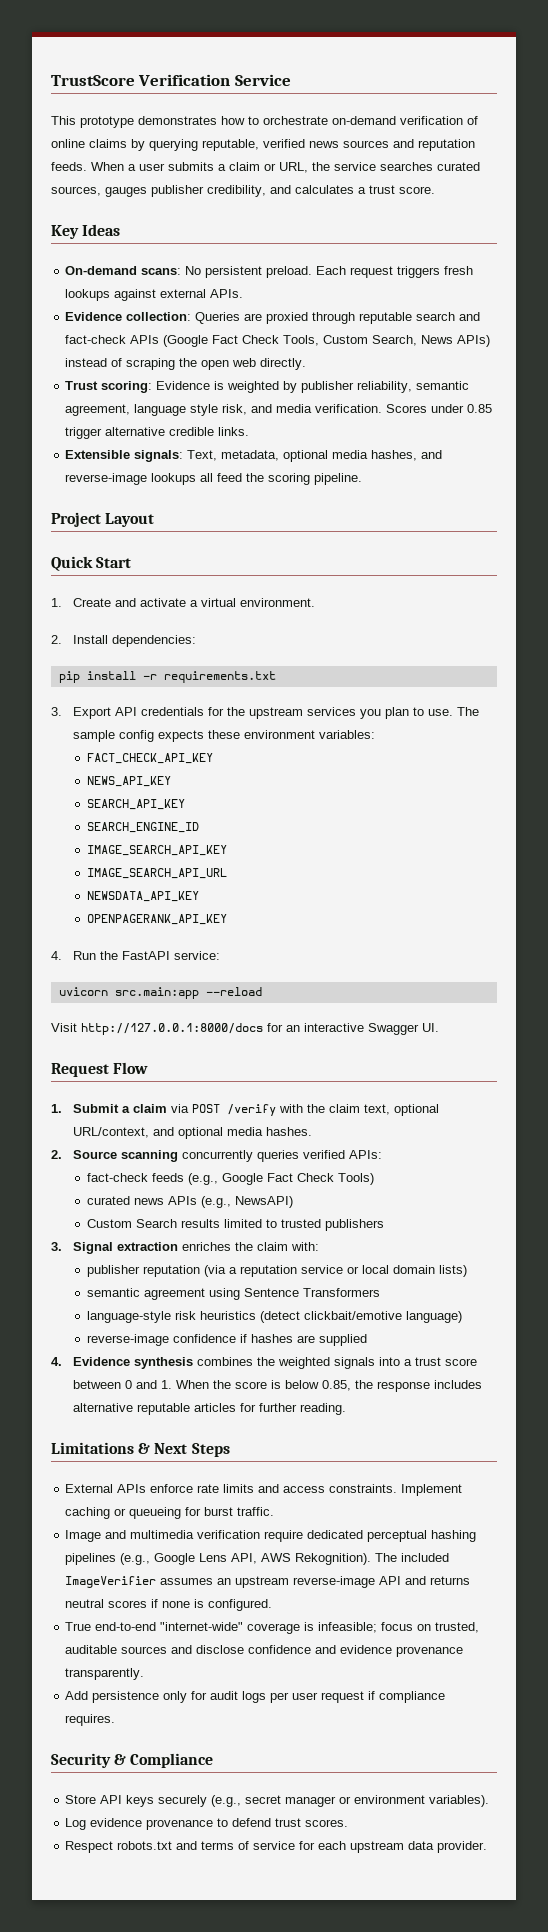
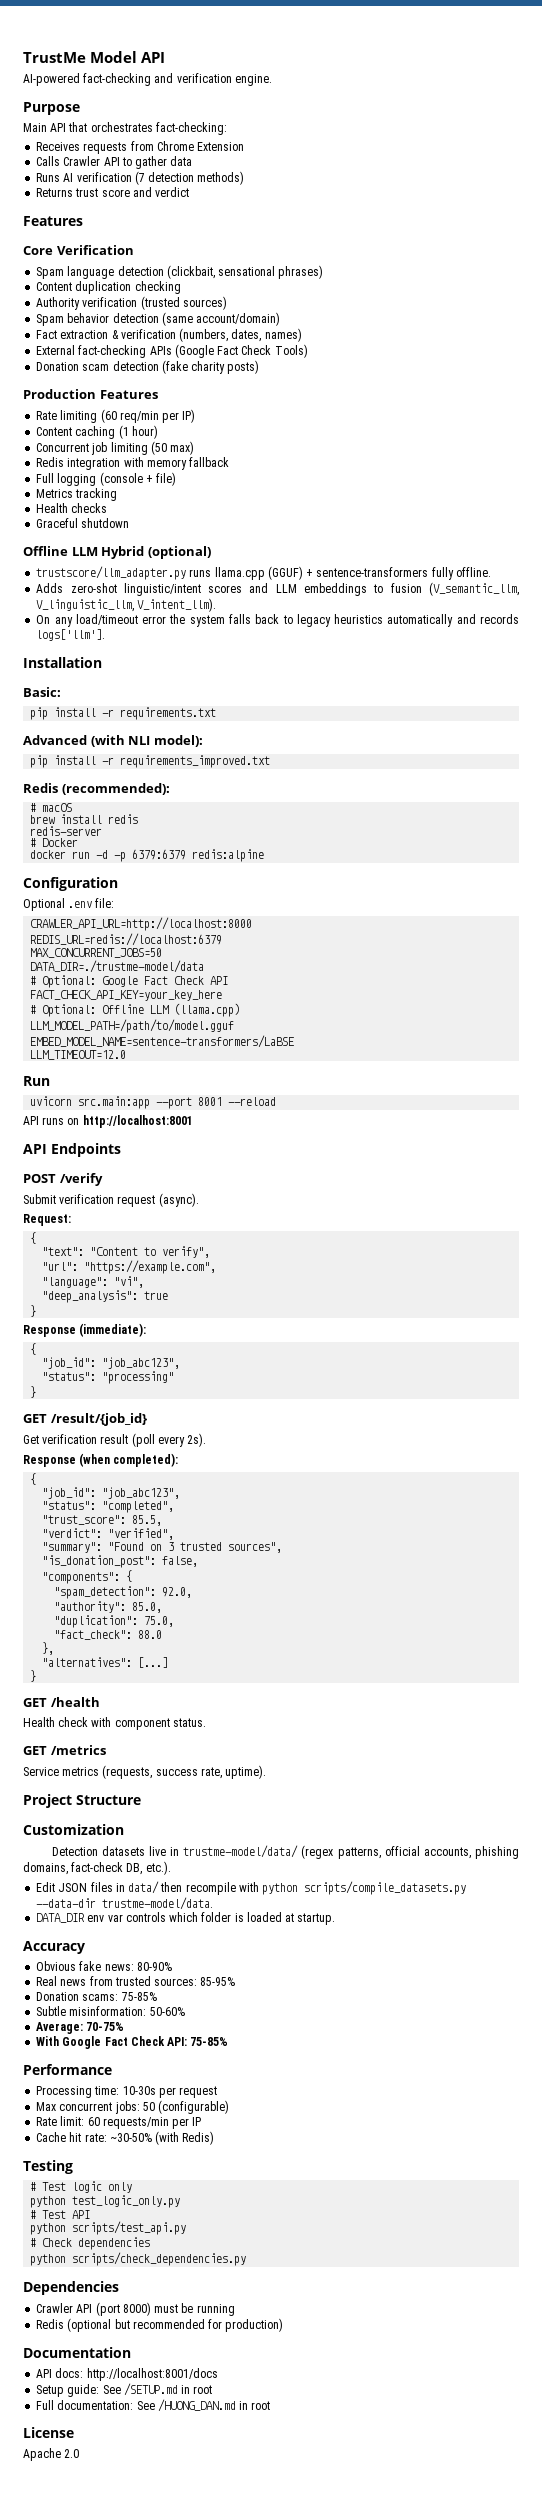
[51,74,291,86] [51,116,478,128] [51,139,475,151] [51,162,480,173] [51,185,435,197] [51,224,121,239] [65,266,474,278] [65,289,244,301] [65,312,481,324] [65,335,491,347] [65,358,307,370] [65,381,470,393] [65,404,493,416] [65,427,250,439] [65,450,443,462] [65,473,363,485] [51,512,155,527] [51,556,132,571] [51,598,315,607] [51,635,196,647] [58,671,276,683] [51,707,479,719] [72,730,375,742] [87,753,214,764] [87,776,172,787] [87,799,186,810] [87,822,200,833] [87,845,228,856] [87,868,228,879] [87,891,200,902] [87,914,228,925] [51,951,220,960] TrustScore Verification Service // This prototype demonstrates how to orchestrate on-demand verification of online claims by querying reputable, verified news sources and reputation feeds. When a user submits a claim or URL, the service searches curated sources, gauges publisher credibility, and calculates a trust score. // Key Ideas // On-demand scans: No persistent preload. Each request triggers fresh lookups against external APIs. // Evidence collection: Queries are proxied through reputable search and fact-check APIs (Google Fact Check Tools, Custom Search, News APIs) instead of scraping the open web directly. // Trust scoring: Evidence is weighted by publisher reliability, semantic agreement, language style risk, and media verification. Scores under 0.85 trigger alternative credible links. // Extensible signals: Text, metadata, optional media hashes, and reverse-image lookups all feed the scoring pipeline. // Project Layout // Quick Start // 1. Create and activate a virtual environment. // 2. Install dependencies: // pip install -r requirements.txt // 3. Export API credentials for the upstream services you plan to use. The sample config expects these environment variables: // FACT_CHECK_API_KEY // NEWS_API_KEY // SEARCH_API_KEY // SEARCH_ENGINE_ID // IMAGE_SEARCH_API_KEY // IMAGE_SEARCH_API_URL // NEWSDATA_API_KEY // OPENPAGERANK_API_KEY // 4. Run the FastAPI service: -> [23,51,166,63] [23,73,272,86] [23,102,80,115] [23,122,227,135] [36,141,245,154] [36,156,193,169] [36,171,245,185] [36,187,190,197] [23,216,83,226] [23,245,134,255] [36,265,324,279] [36,281,181,294] [36,296,227,310] [36,312,281,326] [36,328,302,342] [36,344,308,358] [36,360,260,374] [23,389,158,399] [36,409,196,423] [36,425,158,439] [36,441,195,455] [36,457,230,470] [36,472,177,486] [36,488,118,501] [36,503,108,513] [36,518,130,528] [23,546,211,559] [36,566,491,580] [36,582,520,596] [36,598,217,612] [36,614,520,627] [36,629,106,641] [23,657,102,668] [23,687,61,697] [30,707,217,720] [23,735,203,747] [30,755,271,768] [23,783,170,795] [30,803,73,812] [30,814,139,824] [30,826,103,836] [30,838,79,847] [30,849,265,862] [23,877,118,891] [23,898,115,911] [30,917,253,931] [30,933,223,946] [30,948,163,958] [30,960,205,973] [30,975,229,988] [30,990,223,1001] [30,1003,241,1017] [30,1019,235,1033] [30,1035,295,1048] [30,1050,127,1060] [23,1076,50,1086] TrustMe Model API // AI-powered fact-checking and verification engine. // Purpose // Main API that orchestrates fact-checking: // Receives requests from Chrome Extension // Calls Crawler API to gather data // Runs AI verification (7 detection methods) // Returns trust score and verdict // Features // Core Verification // Spam language detection (clickbait, sensational phrases) // Content duplication checking // Authority verification (trusted sources) // Spam behavior detection (same account/domain) // Fact extraction & verification (numbers, dates, names) // External fact-checking APIs (Google Fact Check Tools) // Donation scam detection (fake charity posts) // Production Features // Rate limiting (60 req/min per IP) // Content caching (1 hour) // Concurrent job limiting (50 max) // Redis integration with memory fallback // Full logging (console + file) // Metrics tracking // Health checks // Graceful shutdown // Offline LLM Hybrid (optional) // trustscore/llm_adapter.py runs llama.cpp (GGUF) + sentence-transformers fully offline. // Adds zero-shot linguistic/intent scores and LLM embeddings to fusion (V_semantic_llm, V_linguistic_llm, V_intent_llm). // On any load/timeout error the system falls back to legacy heuristics automatically and records logs['llm']. // Installation // Basic: // pip install -r requirements.txt // Advanced (with NLI model): // pip install -r requirements_improved.txt // Redis (recommended): // # macOS // brew install redis // redis-server // # Docker // docker run -d -p 6379:6379 redis:alpine // Configuration // Optional .env file: // CRAWLER_API_URL=http://localhost:8000 // REDIS_URL=redis://localhost:6379 // MAX_CONCURRENT_JOBS=50 // DATA_DIR=./trustme-model/data // # Optional: Google Fact Check API // FACT_CHECK_API_KEY=your_key_here // # Optional: Offline LLM (llama.cpp) // LLM_MODEL_PATH=/path/to/model.gguf // EMBED_MODEL_NAME=sentence-transformers/LaBSE // LLM_TIMEOUT=12.0 // Run
(199, 993) none -> [156,1097,223,1109] --port 8001
[51,1023,439,1035] [51,1062,149,1077] [51,1104,439,1116] [72,1127,312,1139] [51,1150,382,1162] [87,1173,375,1185] [87,1196,294,1208] [87,1219,385,1231] [51,1242,319,1254] [87,1265,468,1277] [87,1288,381,1300] [87,1311,463,1323] [87,1334,368,1346] [51,1357,477,1369] [72,1380,482,1392] [72,1403,346,1415] [51,1442,230,1457] [65,1484,463,1496] [65,1507,275,1519] [65,1530,477,1542] [65,1553,450,1565] [65,1576,471,1588] [65,1599,273,1611] [65,1622,480,1634] [65,1645,464,1657] [65,1668,145,1680] [65,1691,446,1703] [65,1714,116,1726] [51,1753,214,1768] [65,1795,490,1807] [65,1818,349,1830] [65,1841,488,1853] Visit http://127.0.0.1:8000/docs for an interactive Swagger UI. // Request Flow // 1. Submit a claim via POST /verify with the claim text, optional URL/context, and optional media hashes. // 2. Source scanning concurrently queries verified APIs: // fact-check feeds (e.g., Google Fact Check Tools) // curated news APIs (e.g., NewsAPI) // Custom Search results limited to trusted publishers // 3. Signal extraction enriches the claim with: // publisher reputation (via a reputation service or local domain lists) // semantic agreement using Sentence Transformers // language-style risk heuristics (detect clickbait/emotive language) // reverse-image confidence if hashes are supplied // 4. Evidence synthesis combines the weighted signals into a trust score between 0 and 1. When the score is below 0.85, the response includes alternative reputable articles for further reading. // Limitations & Next Steps // External APIs enforce rate limits and access constraints. Implement caching or queueing for burst traffic. // Image and multimedia verification require dedicated perceptual hashing pipelines (e.g., Google Lens API, AWS Rekognition). The included ImageVerifier assumes an upstream reverse-image API and returns neutral scores if none is configured. // True end-to-end "internet-wide" coverage is infeasible; focus on trusted, auditable sources and disclose confidence and evidence provenance transparently. // Add persistence only for audit logs per user request if compliance requires. // Security & Compliance // Store API keys securely (e.g., secret manager or environment variables). // Log evidence provenance to defend trust scores. // Respect robots.txt and terms of service for each upstream data provider. -> [23,1115,193,1128] [23,1143,121,1157] [23,1173,103,1186] [23,1193,199,1207] [23,1214,71,1226] [30,1232,37,1244] [42,1246,211,1258] [42,1260,217,1274] [42,1276,145,1288] [42,1290,169,1303] [30,1305,37,1317] [23,1323,147,1337] [30,1343,37,1355] [42,1357,181,1369] [42,1371,175,1384] [30,1386,37,1398] [23,1413,147,1426] [23,1433,207,1447] [23,1453,179,1467] [30,1473,37,1485] [42,1487,181,1499] [42,1501,175,1513] [42,1515,163,1526] [42,1528,175,1540] [42,1542,283,1553] [42,1555,199,1568] [42,1570,133,1584] [54,1586,193,1599] [54,1601,163,1613] [54,1615,175,1628] [54,1630,163,1640] [42,1642,55,1655] [42,1657,169,1668] [30,1670,37,1682] [23,1697,100,1707] [23,1717,206,1730] [23,1745,106,1755] [23,1765,267,1779] [23,1794,141,1808] [23,1824,124,1835] [51,1845,519,1859] [23,1861,171,1875] [36,1881,467,1895] [36,1897,214,1910] [36,1912,336,1925] [23,1941,85,1954] [36,1961,172,1971] [36,1976,236,1986] [36,1992,157,2001] [36,2006,185,2016] [36,2022,125,2034] [36,2036,229,2049] [23,2064,112,2075] [36,2086,218,2098] [36,2100,230,2114] [36,2116,202,2129] [36,2131,215,2145] [23,2160,73,2174] [30,2181,133,2193] [30,2195,181,2208] [30,2210,91,2219] [30,2221,187,2235] [30,2237,151,2250] [30,2252,247,2266] [23,2281,119,2295] [36,2302,235,2316] [36,2318,284,2332] [23,2347,131,2358] [36,2368,218,2381] [36,2383,213,2397] [36,2399,271,2412] [23,2427,74,2438] [23,2448,80,2461] API runs on http://localhost:8001 // API Endpoints // POST /verify // Submit verification request (async). // Request: // { // "text": "Content to verify", // "url": "https://example.com", // "language": "vi", // "deep_analysis": true // } // Response (immediate): // { // "job_id": "job_abc123", // "status": "processing" // } // GET /result/{job_id} // Get verification result (poll every 2s). // Response (when completed): // { // "job_id": "job_abc123", // "status": "completed", // "trust_score": 85.5, // "verdict": "verified", // "summary": "Found on 3 trusted sources", // "is_donation_post": false, // "components": { // "spam_detection": 92.0, // "authority": 85.0, // "duplication": 75.0, // "fact_check": 88.0 // }, // "alternatives": [...] // } // GET /health // Health check with component status. // GET /metrics // Service metrics (requests, success rate, uptime). // Project Structure // Customization // Detection datasets live in trustme-model/data/ (regex patterns, official accounts, phishing domains, fact-check DB, etc.). // Edit JSON files in data/ then recompile with python scripts/compile_datasets.py --data-dir trustme-model/data. // DATA_DIR env var controls which folder is loaded at startup. // Accuracy // Obvious fake news: 80-90% // Real news from trusted sources: 85-95% // Donation scams: 75-85% // Subtle misinformation: 50-60% // Average: 70-75% // With Google Fact Check API: 75-85% // Performance // Processing time: 10-30s per request // Max concurrent jobs: 50 (configurable) // Rate limit: 60 requests/min per IP // Cache hit rate: ~30-50% (with Redis) // Testing // # Test logic only // python test_logic_only.py // # Test API // python scripts/test_api.py // # Check dependencies // python scripts/check_dependencies.py // Dependencies // Crawler API (port 8000) must be running // Redis (optional but recommended for production) // Documentation // API docs: http://localhost:8001/docs // Setup guide: See /SETUP.md in root // Full documentation: See /HUONG_DAN.md in root // License // Apache 2.0

